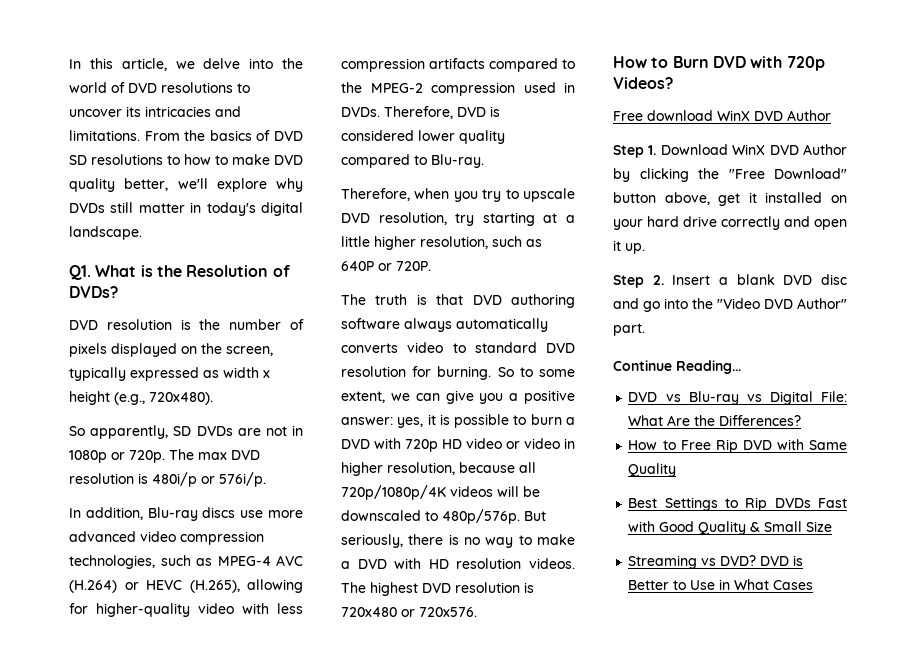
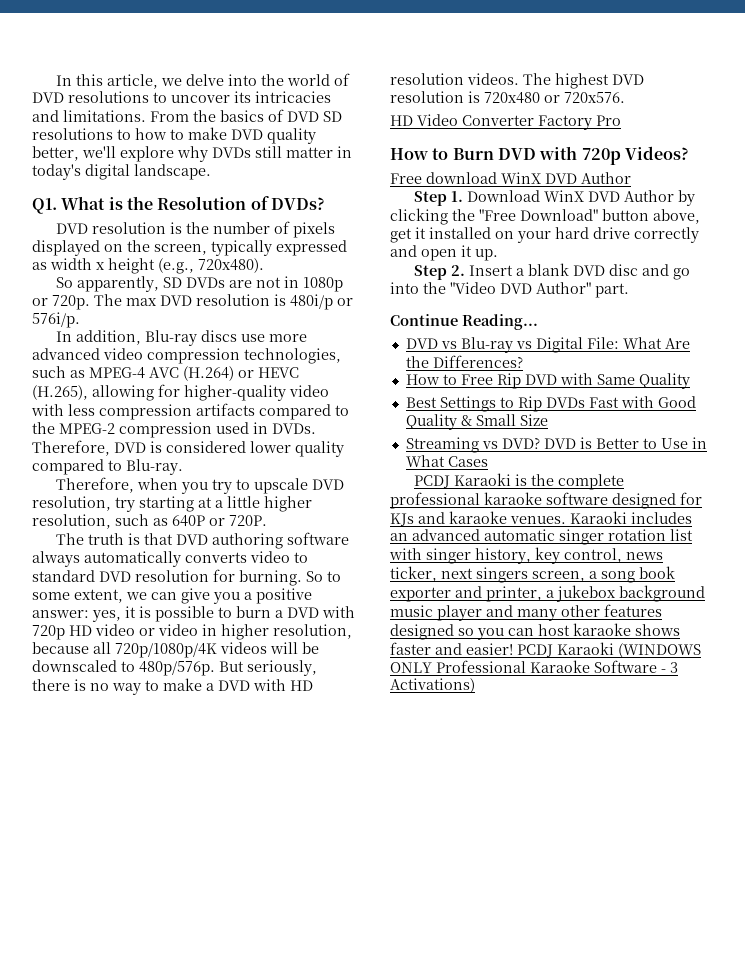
(477, 612) none -> [390,114,621,130] // HD Video Converter Factory Pro
(814, 585) none -> [413,473,624,490] [390,492,702,509] [390,511,692,526] [390,529,693,545] [389,547,663,564] [390,566,675,583] [390,585,705,602] [390,604,662,621] [390,623,680,640] [390,642,701,658] [390,660,678,673] [390,678,475,693] // PCDJ Karaoki is the complete professional karaoke software designed for KJs and karaoke venues. Karaoki includes an advanced automatic singer rotation list with singer history, key control, news ticker, next singers screen, a song book exporter and printer, a jukebox background music player and many other features designed so you can host karaoke shows faster and easier! PCDJ Karaoki (WINDOWS ONLY Professional Karaoke Software - 3 Activations)

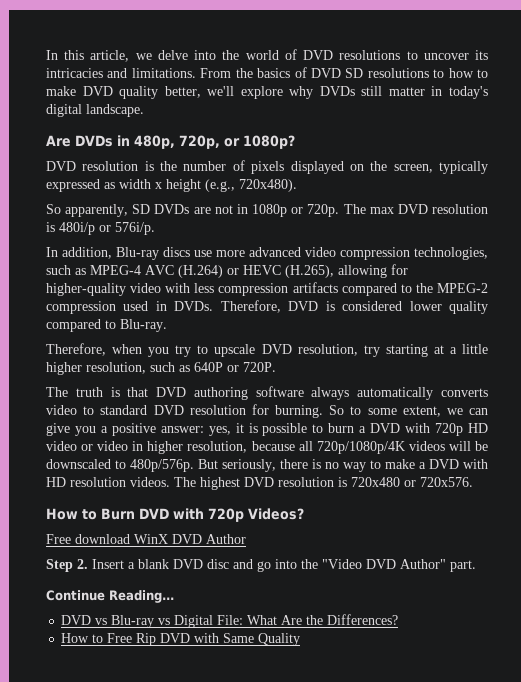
[32,196,325,214] Q1. What is the Resolution of DVDs? -> [46,135,295,149] Are DVDs in 480p, 720p, or 1080p?
[390,114,621,130] // HD Video Converter Factory Pro -> (473, 482) none
[413,190,695,206] [390,208,700,225] [390,227,699,243] [390,245,498,261] // Step 1. Download WinX DVD Author by clicking the "Free Download" button above, get it installed on your hard drive correctly and open it up. -> (246, 539) none
[405,396,696,412] [405,414,548,430] [405,437,707,453] [405,455,488,467] [413,473,624,490] [390,492,702,509] [390,511,692,526] [390,529,693,545] [389,547,663,564] [390,566,675,583] [390,585,705,602] [390,604,662,621] [390,623,680,640] [390,642,701,658] [390,660,678,673] [390,678,475,693] // Best Settings to Rip DVDs Fast with Good Quality & Small Size // Streaming vs DVD? DVD is Better to Use in What Cases // PCDJ Karaoki is the complete professional karaoke software designed for KJs and karaoke venues. Karaoki includes an advanced automatic singer rotation list with singer history, key control, news ticker, next singers screen, a song book exporter and printer, a jukebox background music player and many other features designed so you can host karaoke shows faster and easier! PCDJ Karaoki (WINDOWS ONLY Professional Karaoke Software - 3 Activations) -> (301, 639) none

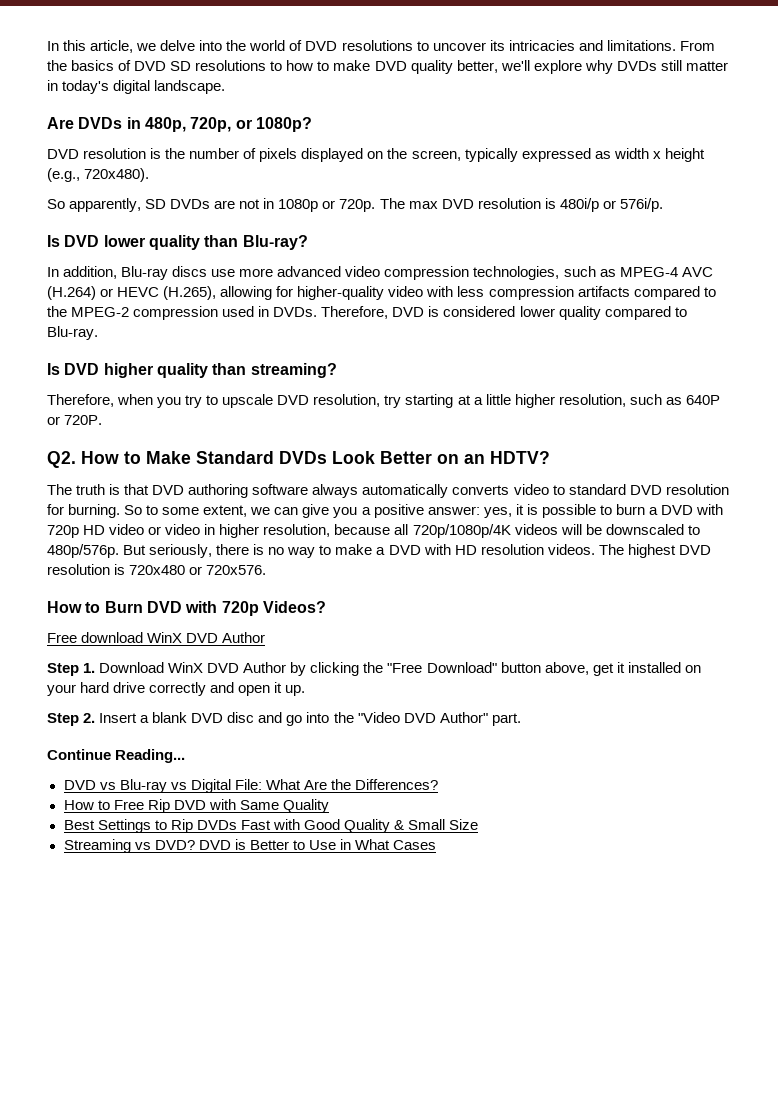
(155, 228) none -> [47,235,308,250] // Is DVD lower quality than Blu-ray?
(167, 325) none -> [47,363,337,378] // Is DVD higher quality than streaming?
(276, 367) none -> [47,451,550,468] // Q2. How to Make Standard DVDs Look Better on an HDTV?
(246, 539) none -> [47,662,701,676] [47,682,306,696] // Step 1. Download WinX DVD Author by clicking the "Free Download" button above, get it installed on your hard drive correctly and open it up.
(301, 639) none -> [63,819,479,833] [63,839,437,853] // Best Settings to Rip DVDs Fast with Good Quality & Small Size // Streaming vs DVD? DVD is Better to Use in What Cases

